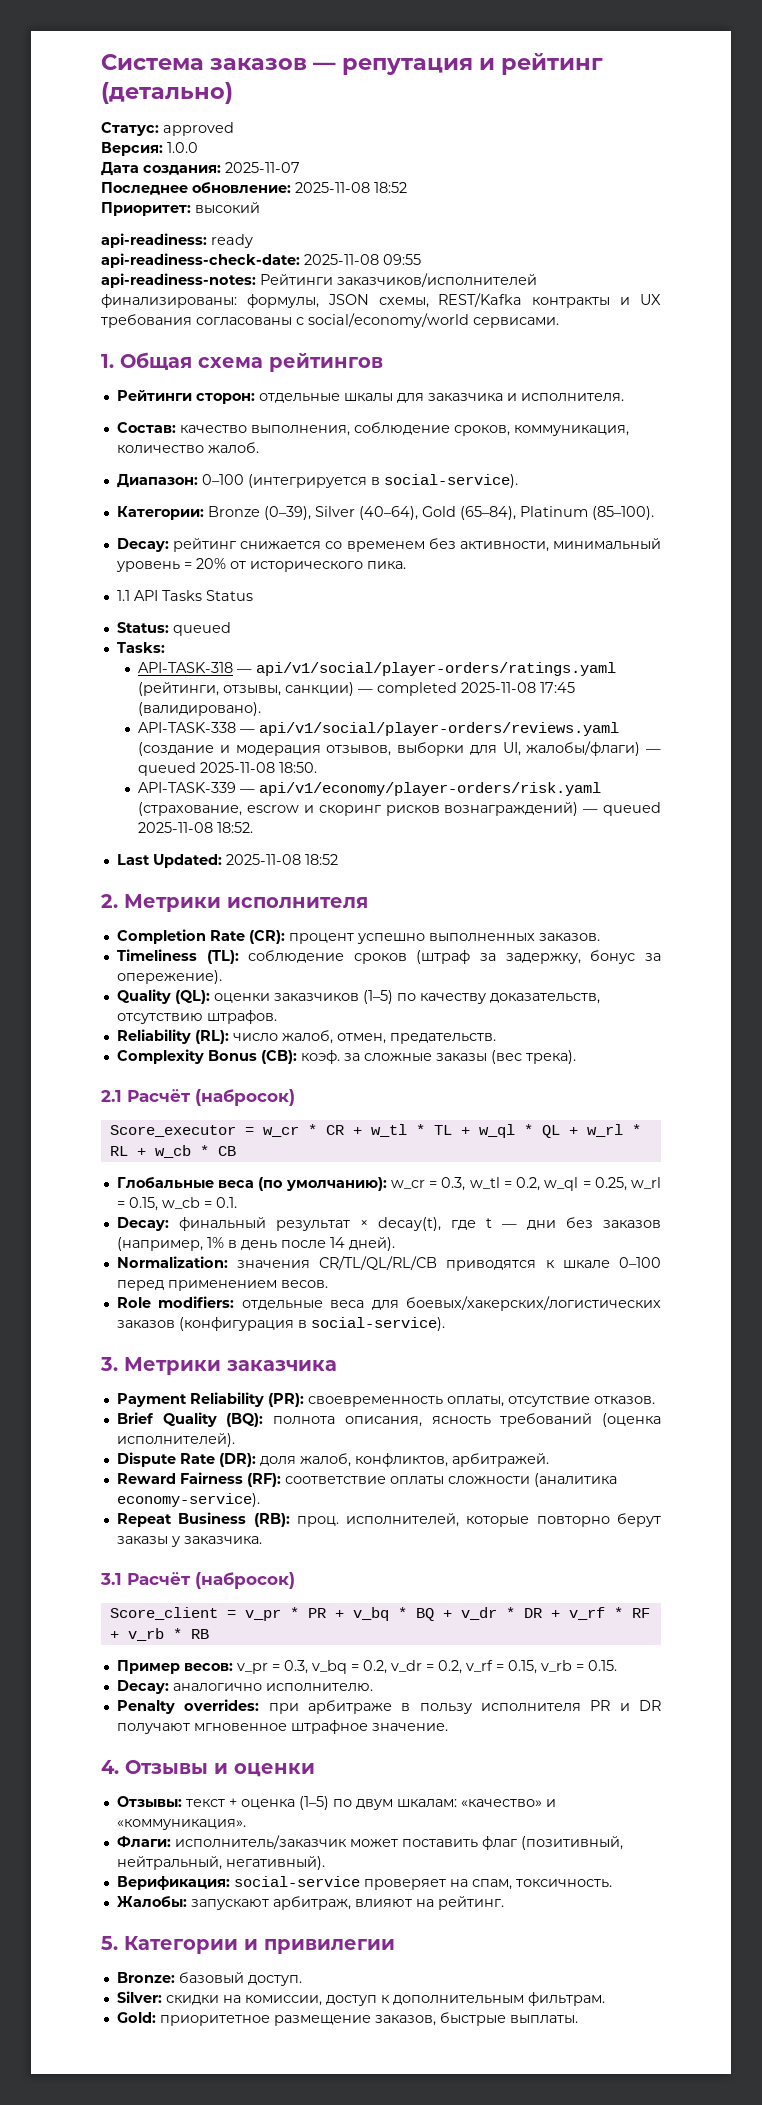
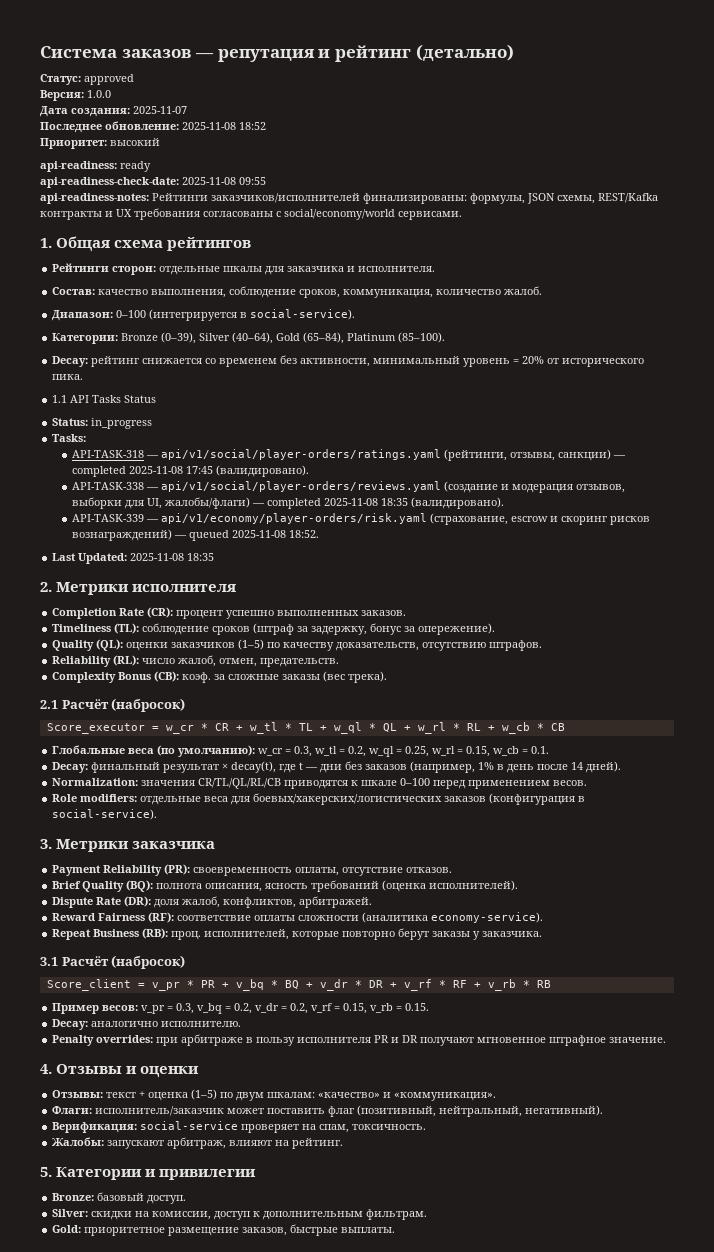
[172,622,231,636] queued -> [91,418,153,429] in_progress
[138,762,318,776] queued 2025-11-08 18:50. -> [266,497,504,509] completed 2025-11-08 18:35 (валидировано).
[304,854,338,865] 18:52 -> [187,553,215,561] 18:35

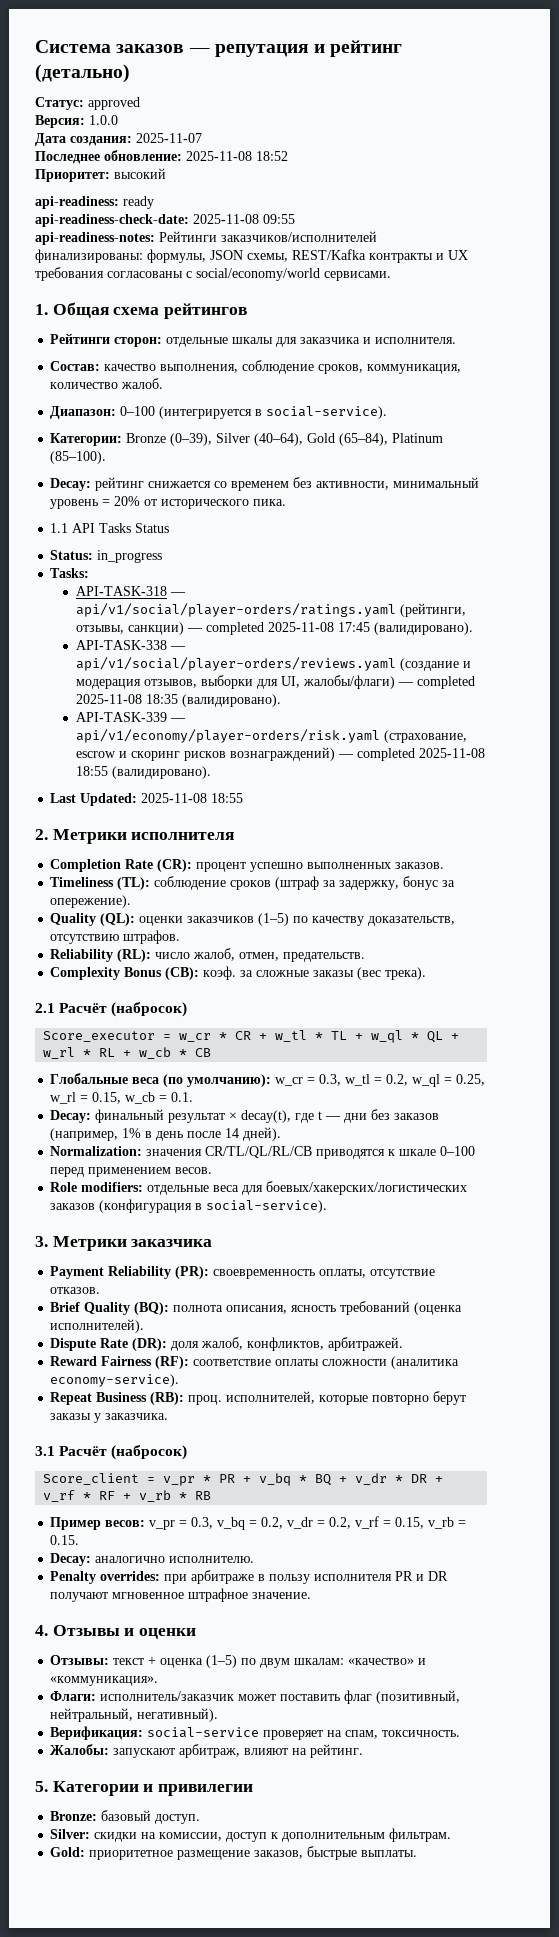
[188,530,319,541] queued 2025-11-08 18:52. -> [356,748,485,761] [75,766,211,779] completed 2025-11-08 18:55 (валидировано).
[187,553,215,561] 18:35 -> [211,793,244,803] 18:55

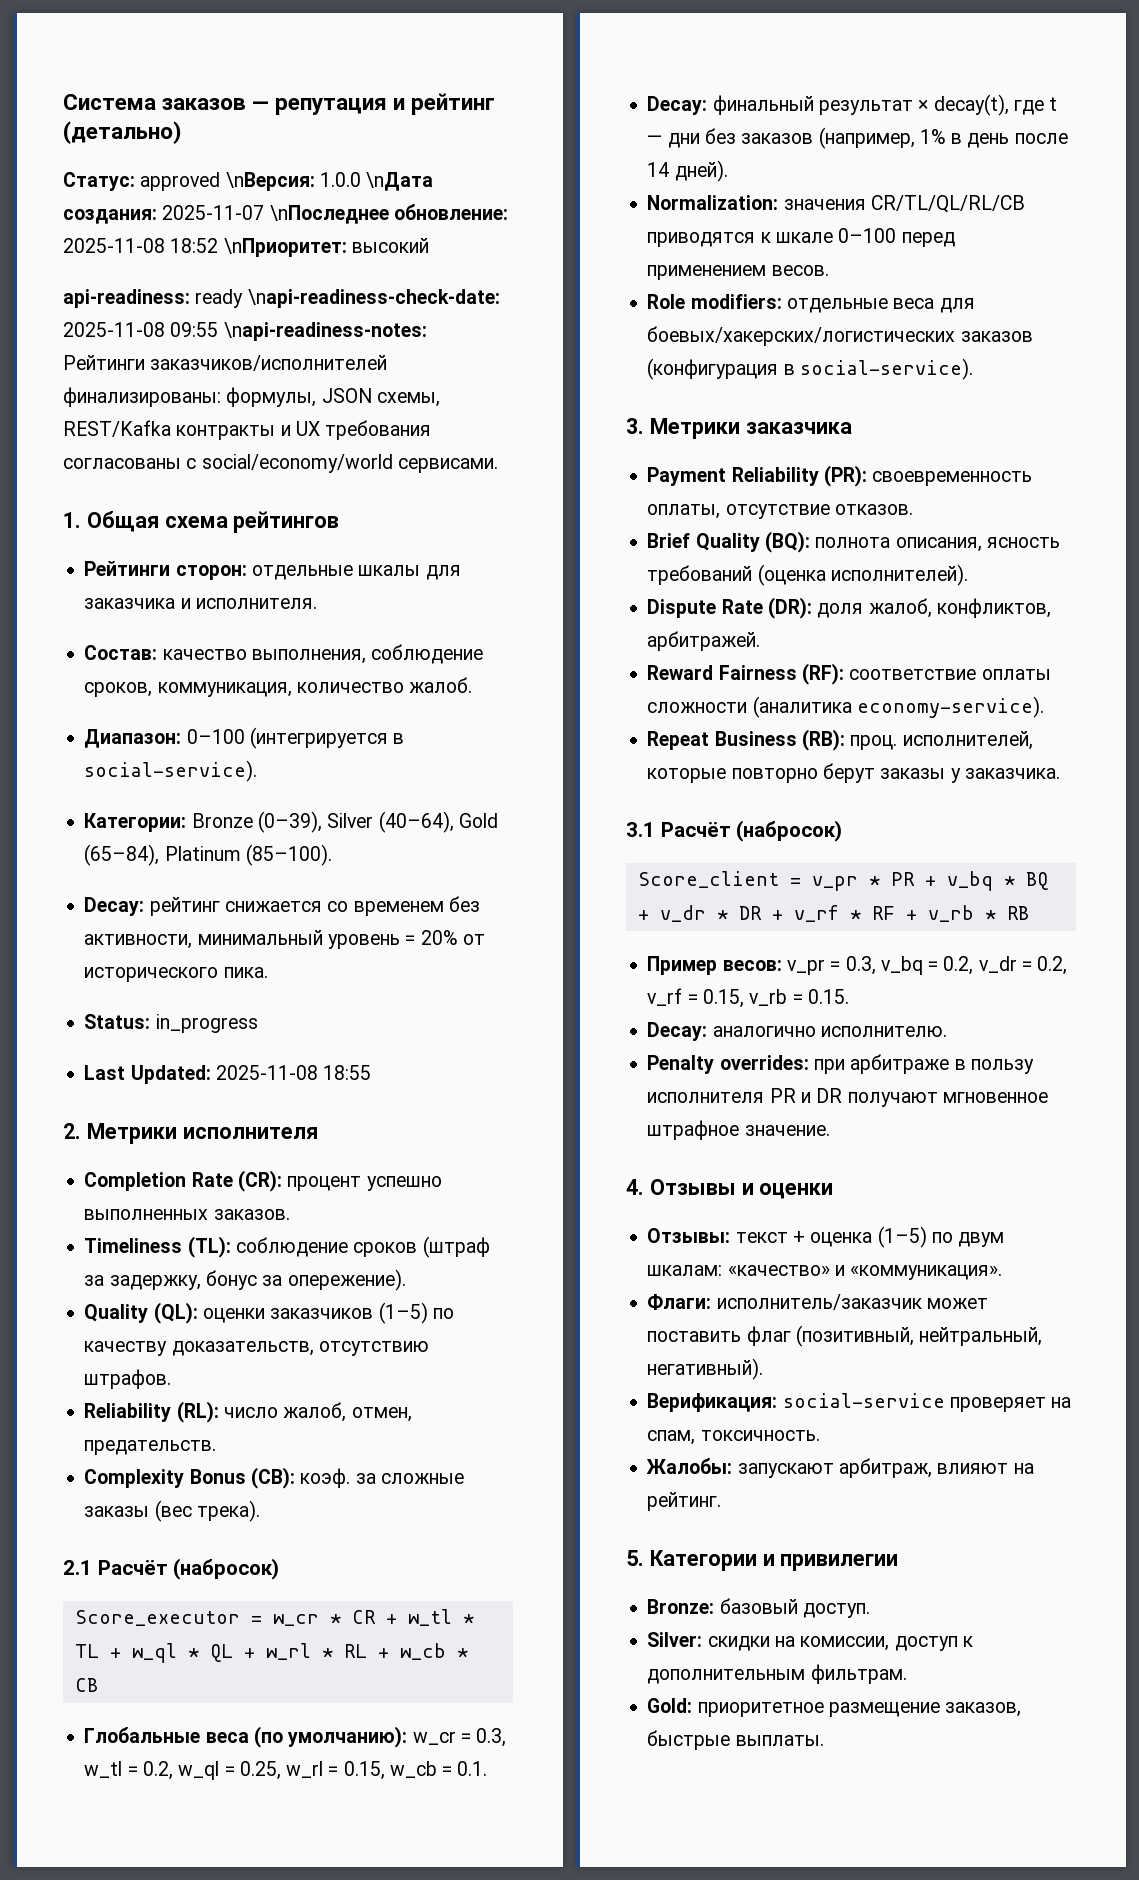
[35,115,85,128] // Версия: -> [225,172,315,191] \nВерсия:
[35,133,66,146] // Дата -> [366,172,434,191] \nДата
[35,151,100,164] // Последнее -> [269,205,389,224] \nПоследнее
[35,169,110,182] // Приоритет: -> [223,238,347,257] \nПриоритет:
[35,214,189,227] // api-readiness-check-date: -> [247,289,500,308] \napi-readiness-check-date:
[35,232,155,245] // api-readiness-notes: -> [223,322,427,341] \napi-readiness-notes:
[50,523,170,533] [50,550,163,563] [50,568,90,578] [75,586,186,596] [75,603,466,617] [75,622,473,635] [75,640,186,650] [75,657,471,671] [75,675,475,689] [75,694,281,707] [75,712,186,722] [75,729,467,743] [75,747,485,761] [75,766,211,779] 1.1 API Tasks Status // Status: in_progress // Tasks: // API-TASK-318 — api/v1/social/player-orders/ratings.yaml (рейтинги, отзывы, санкции) — completed 2025-11-08 17:45 (валидировано). // API-TASK-338 — api/v1/social/player-orders/reviews.yaml (создание и модерация отзывов, выборки для UI, жалобы/флаги) — completed 2025-11-08 18:35 (валидировано). // API-TASK-339 — api/v1/economy/player-orders/risk.yaml (страхование, escrow и скоринг рисков вознаграждений) — completed 2025-11-08 18:55 (валидировано). -> [84,1014,258,1033] Status: in_progress

